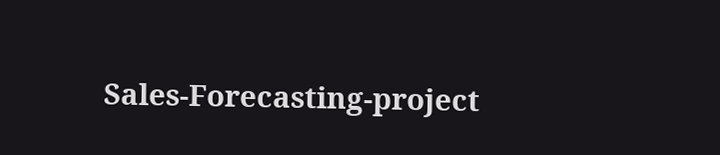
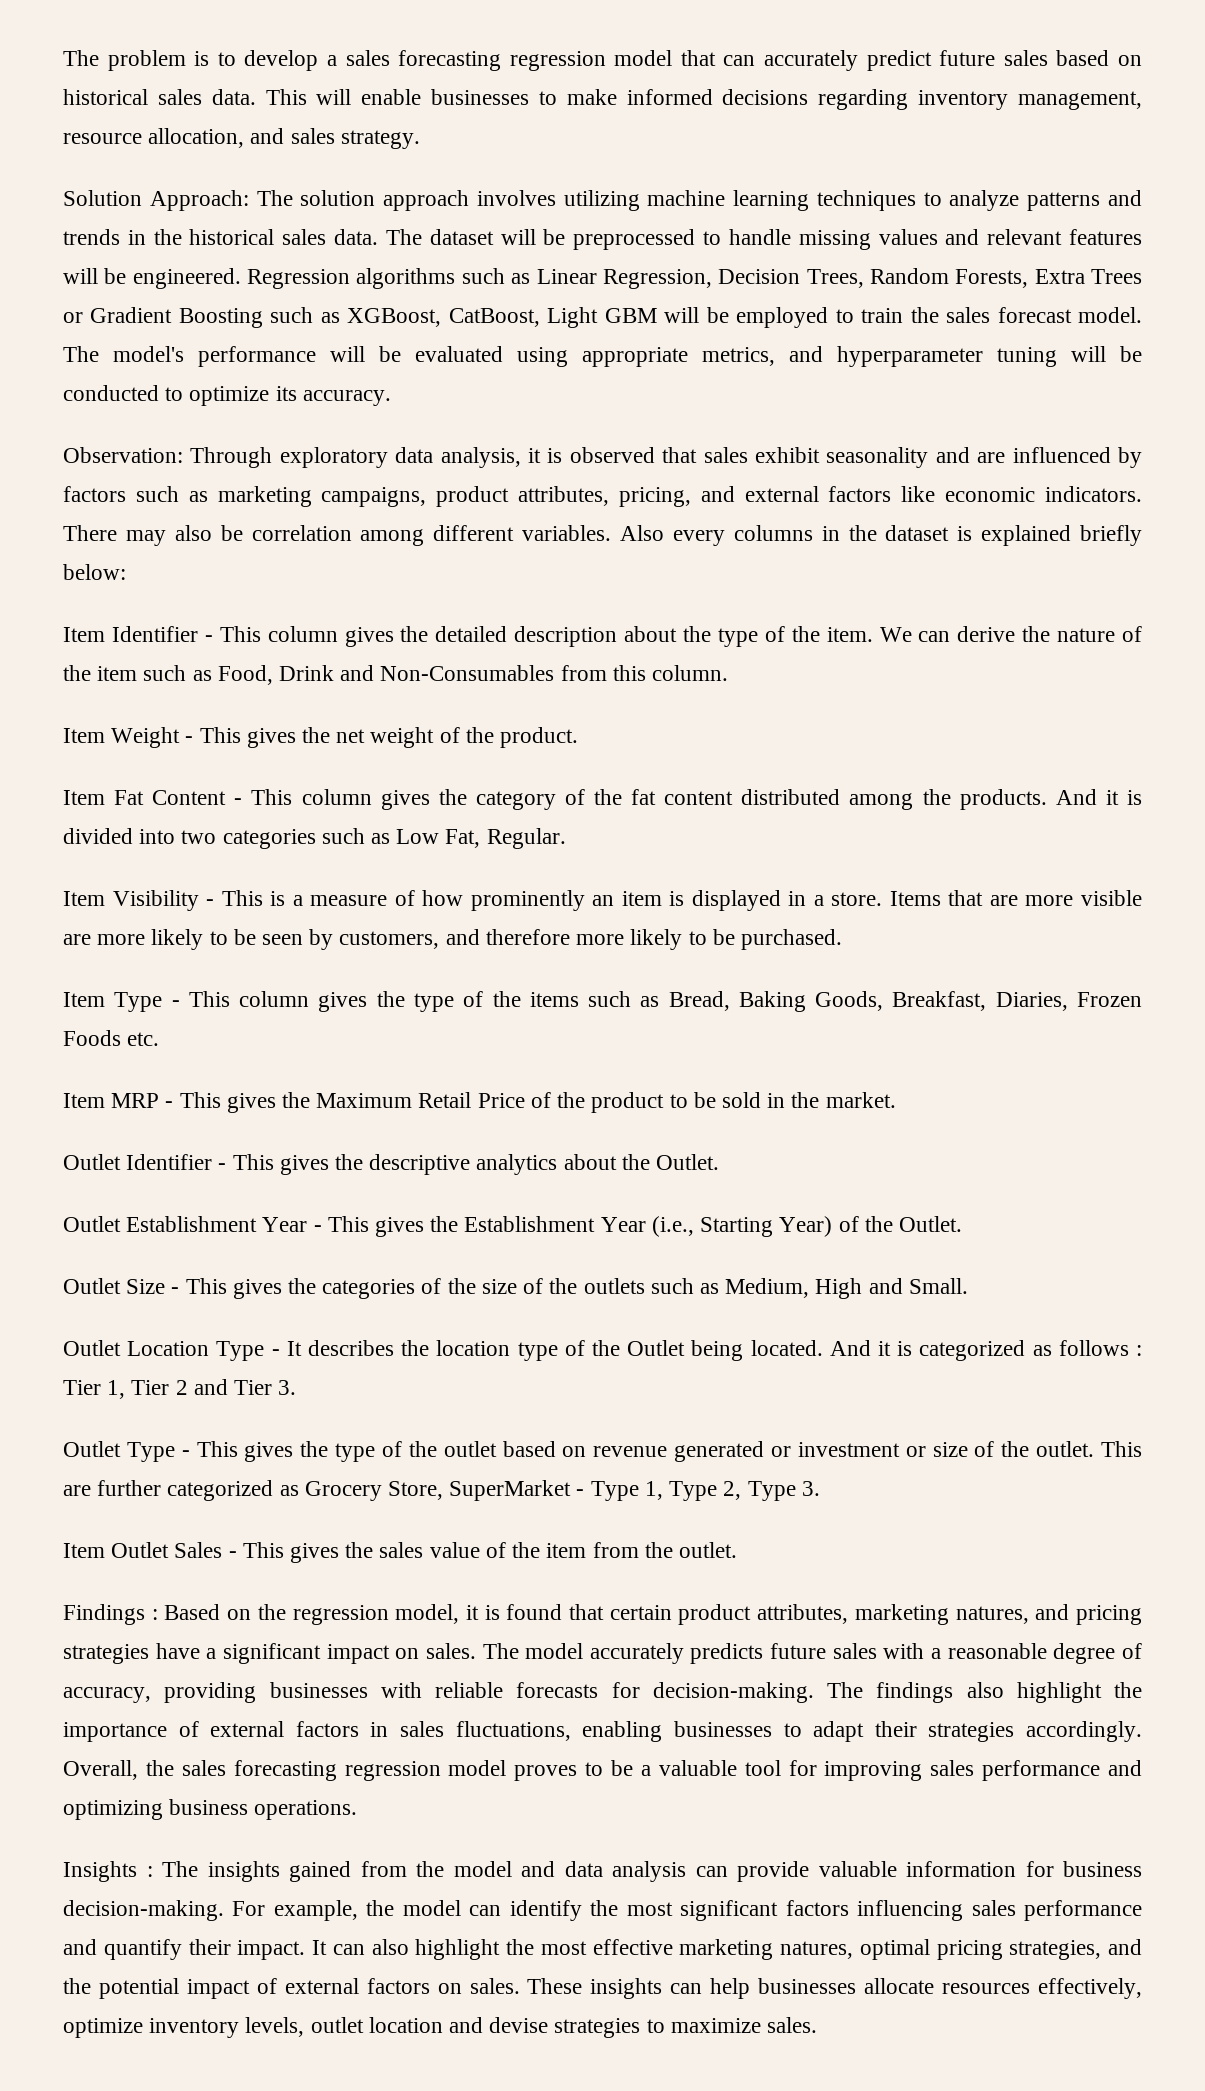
[103,82,480,119] Sales-Forecasting-project -> [63,50,1142,71] [63,89,1142,110] [63,128,420,149] [63,190,1142,211] [63,229,1143,250] [63,268,1142,289] [63,307,1143,328] [63,346,1142,367] [63,385,391,406] [63,447,1142,468] [63,486,1142,507] [63,525,1142,546] [63,564,126,580] [63,626,1142,647] [63,665,729,685] [63,727,579,748] [63,789,1142,810] [63,828,566,849] [63,890,1142,911] [63,929,842,950] [63,991,1143,1012] [63,1030,160,1046] [63,1092,896,1113] [63,1154,720,1175] [63,1216,962,1237] [63,1278,968,1299] [63,1340,1143,1361] [63,1379,297,1399] [63,1441,1143,1462] [63,1480,820,1501] [63,1542,737,1563] [63,1604,1143,1625] [63,1643,1142,1664] [63,1682,1142,1703] [63,1721,1143,1742] [63,1760,1142,1781] [63,1799,358,1820] [63,1861,1142,1882] [63,1900,1142,1921] [63,1939,1142,1960] [63,1978,1142,1999] [63,2017,818,2038] The problem is to develop a sales forecasting regression model that can accurately predict future sales based on historical sales data. This will enable businesses to make informed decisions regarding inventory management, resource allocation, and sales strategy. // Solution Approach: The solution approach involves utilizing machine learning techniques to analyze patterns and trends in the historical sales data. The dataset will be preprocessed to handle missing values and relevant features will be engineered. Regression algorithms such as Linear Regression, Decision Trees, Random Forests, Extra Trees or Gradient Boosting such as XGBoost, CatBoost, Light GBM will be employed to train the sales forecast model. The model's performance will be evaluated using appropriate metrics, and hyperparameter tuning will be conducted to optimize its accuracy. // Observation: Through exploratory data analysis, it is observed that sales exhibit seasonality and are influenced by factors such as marketing campaigns, product attributes, pricing, and external factors like economic indicators. There may also be correlation among different variables. Also every columns in the dataset is explained briefly below: // Item Identifier - This column gives the detailed description about the type of the item. We can derive the nature of the item such as Food, Drink and Non-Consumables from this column. // Item Weight - This gives the net weight of the product. // Item Fat Content - This column gives the category of the fat content distributed among the products. And it is divided into two categories such as Low Fat, Regular. // Item Visibility - This is a measure of how prominently an item is displayed in a store. Items that are more visible are more likely to be seen by customers, and therefore more likely to be purchased. // Item Type - This column gives the type of the items such as Bread, Baking Goods, Breakfast, Diaries, Frozen Foods etc. // Item MRP - This gives the Maximum Retail Price of the product to be sold in the market. // Outlet Identifier - This gives the descriptive analytics about the Outlet. // Outlet Establishment Year - This gives the Establishment Year (i.e., Starting Year) of the Outlet. // Outlet Size - This gives the categories of the size of the outlets such as Medium, High and Small. // Outlet Location Type - It describes the location type of the Outlet being located. And it is categorized as follows : Tier 1, Tier 2 and Tier 3. // Outlet Type - This gives the type of the outlet based on revenue generated or investment or size of the outlet. This are further categorized as Grocery Store, SuperMarket - Type 1, Type 2, Type 3. // Item Outlet Sales - This gives the sales value of the item from the outlet. // Findings : Based on the regression model, it is found that certain product attributes, marketing natures, and pricing strategies have a significant impact on sales. The model accurately predicts future sales with a reasonable degree of accuracy, providing businesses with reliable forecasts for decision-making. The findings also highlight the importance of external factors in sales fluctuations, enabling businesses to adapt their strategies accordingly. Overall, the sales forecasting regression model proves to be a valuable tool for improving sales performance and optimizing business operations. // Insights : The insights gained from the model and data analysis can provide valuable information for business decision-making. For example, the model can identify the most significant factors influencing sales performance and quantify their impact. It can also highlight the most effective marketing natures, optimal pricing strategies, and the potential impact of external factors on sales. These insights can help businesses allocate resources effectively, optimize inventory levels, outlet location and devise strategies to maximize sales.

